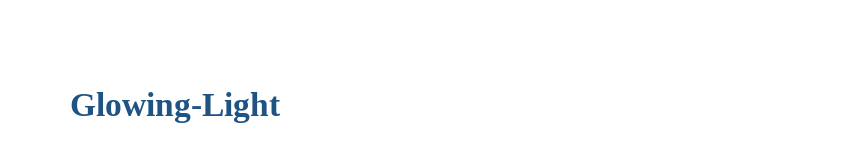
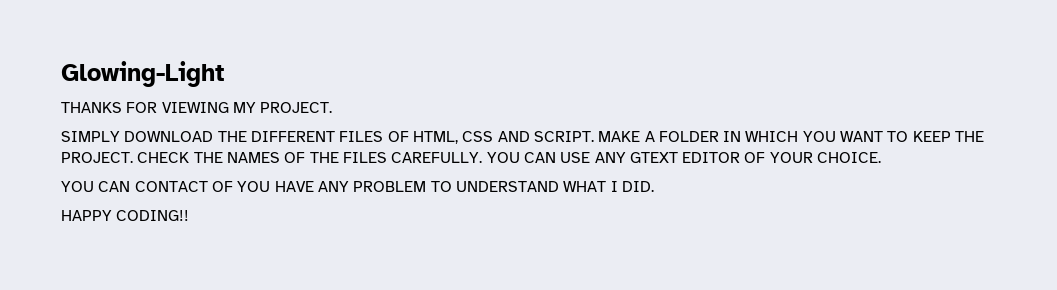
(281, 107) none -> [61,102,333,113] [61,131,985,144] [61,152,882,163] [61,181,654,192] [61,210,190,221] // THANKS FOR VIEWING MY PROJECT. // SIMPLY DOWNLOAD THE DIFFERENT FILES OF HTML, CSS AND SCRIPT. MAKE A FOLDER IN WHICH YOU WANT TO KEEP THE PROJECT. CHECK THE NAMES OF THE FILES CAREFULLY. YOU CAN USE ANY GTEXT EDITOR OF YOUR CHOICE. // YOU CAN CONTACT OF YOU HAVE ANY PROBLEM TO UNDERSTAND WHAT I DID. // HAPPY CODING!!

